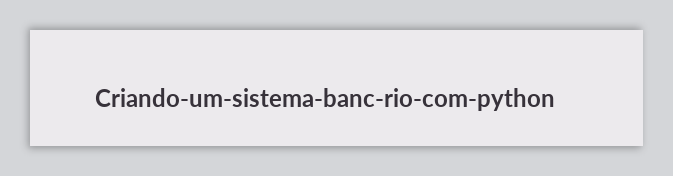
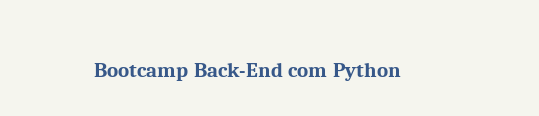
[95,88,555,111] Criando-um-sistema-banc-rio-com-python -> [94,62,401,81] Bootcamp Back-End com Python

